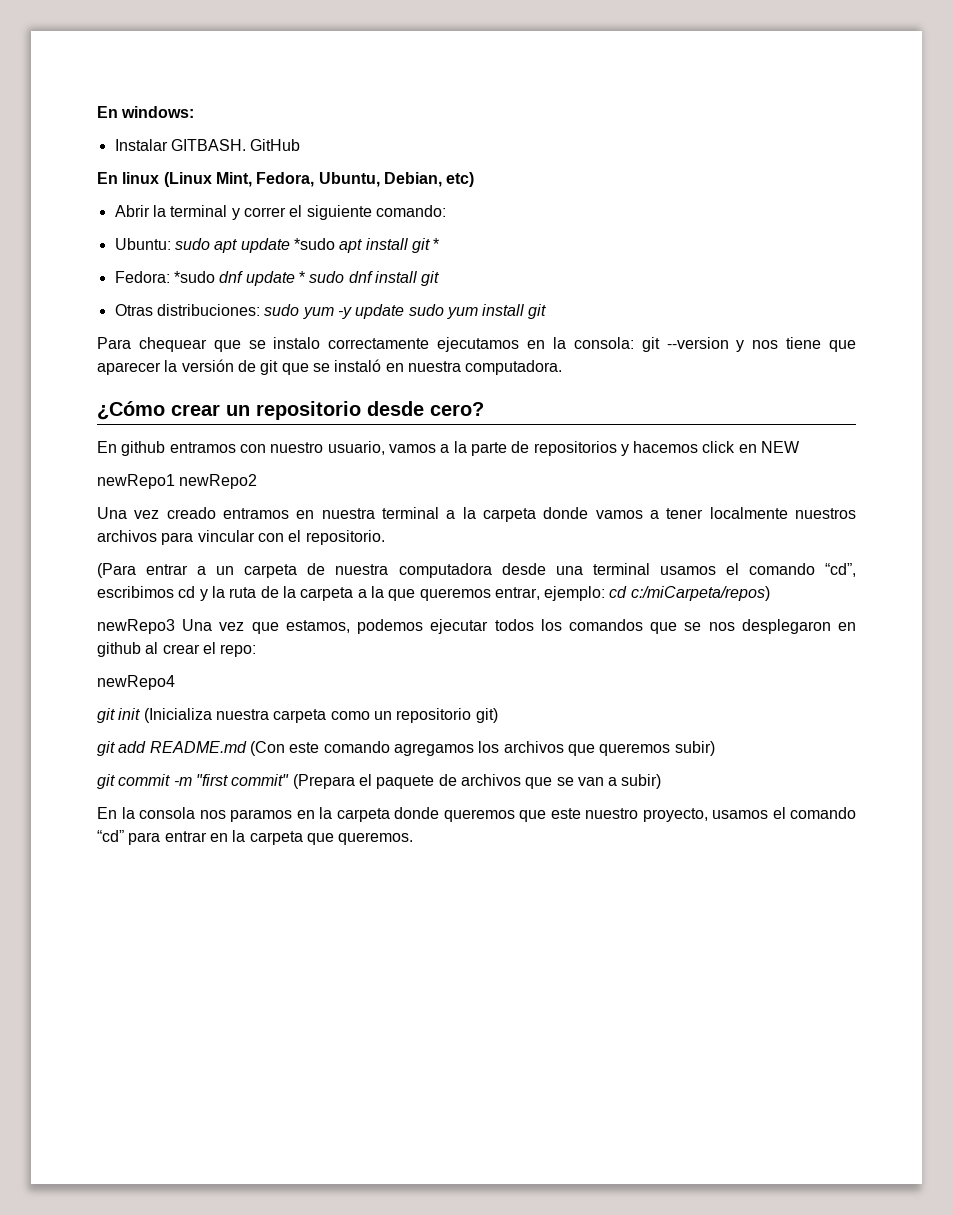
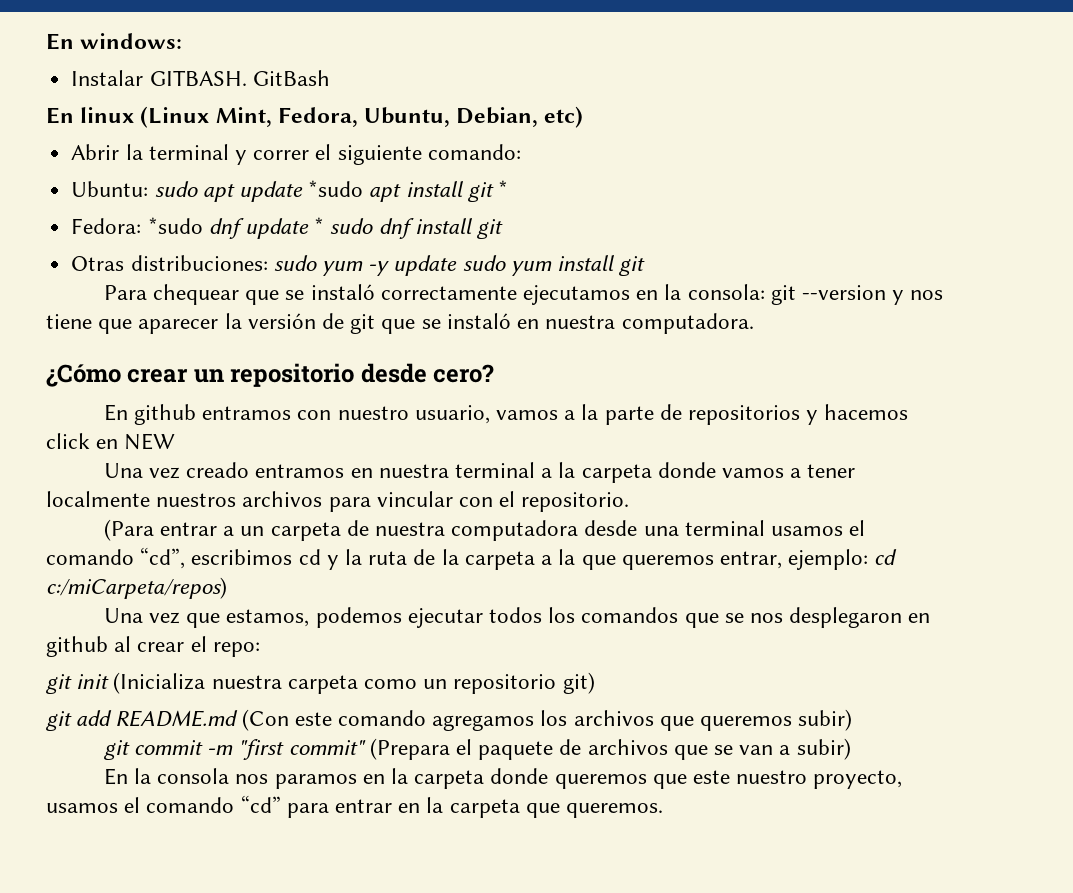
[250,139,301,151] GitHub -> [252,70,330,86] GitBash
[273,337,321,349] instalo -> [310,284,375,300] instaló
[97,474,258,489] // newRepo1 newRepo2 -> (176, 441) none
[97,619,175,634] newRepo3 -> (227, 588) none
[97,675,175,690] // newRepo4 -> (260, 649) none

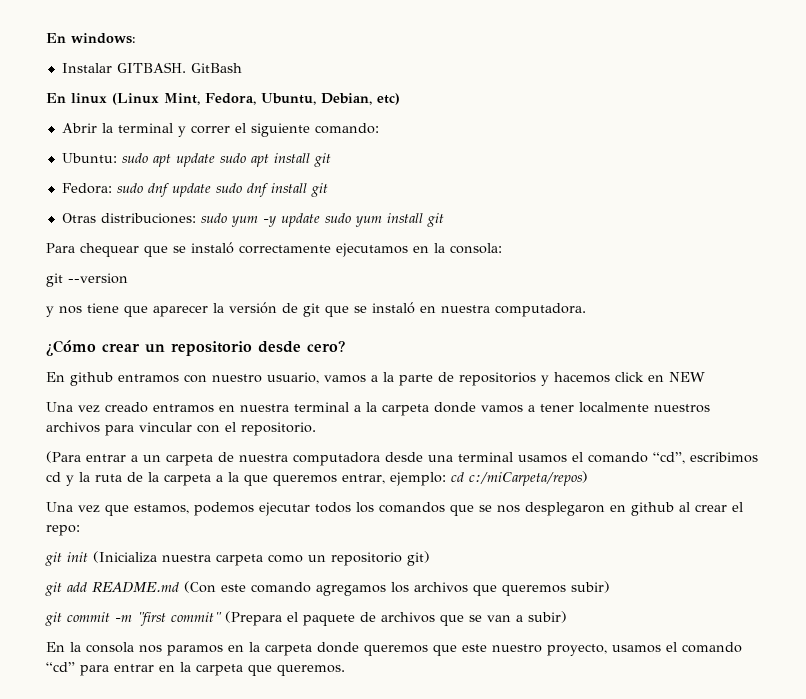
[308,180,364,197] *sudo -> [219,153,246,163] sudo
[497,180,508,197] * -> (331, 160) none
[147,217,203,234] *sudo -> [116,183,143,193] sudo
[314,217,325,234] * -> (211, 190) none
(765, 292) none -> (502, 248) //
(887, 292) none -> (128, 278) //

